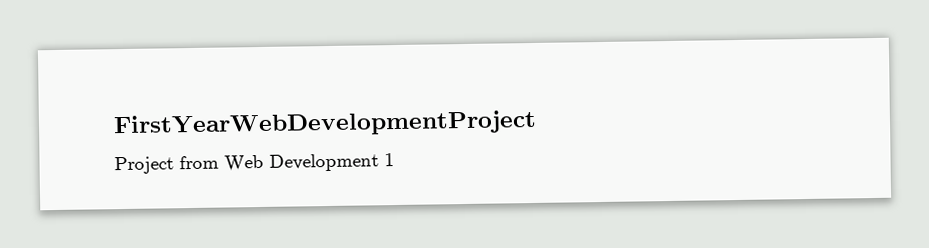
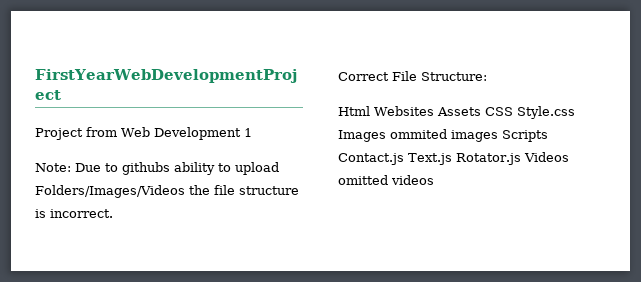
(395, 160) none -> [35,162,279,175] [35,185,299,198] [35,209,113,218] [338,71,487,81] [338,106,575,119] [338,129,548,142] [338,152,569,165] [338,175,434,185] // Note: Due to githubs ability to upload Folders/Images/Videos the file structure is incorrect. // Correct File Structure: // Html Websites Assets CSS Style.css Images ommited images Scripts Contact.js Text.js Rotator.js Videos omitted videos

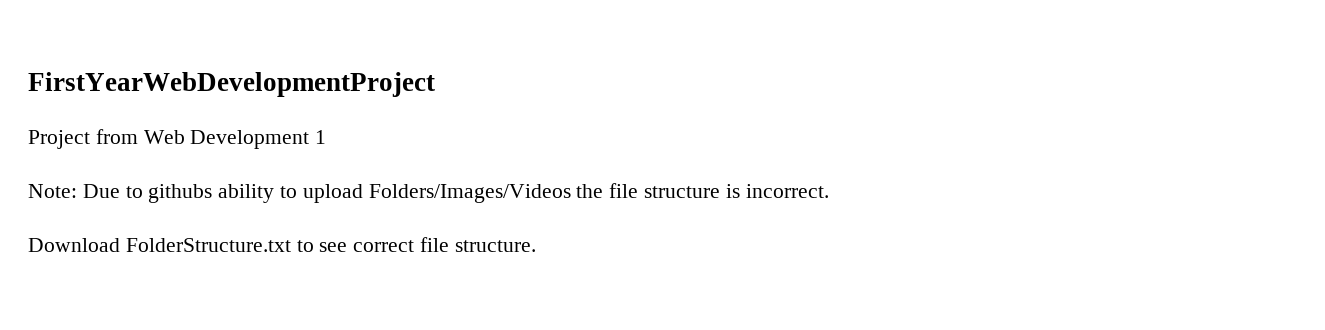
[338,71,487,81] [338,106,575,119] [338,129,548,142] [338,152,569,165] [338,175,434,185] Correct File Structure: // Html Websites Assets CSS Style.css Images ommited images Scripts Contact.js Text.js Rotator.js Videos omitted videos -> [28,237,536,252] Download FolderStructure.txt to see correct file structure.

